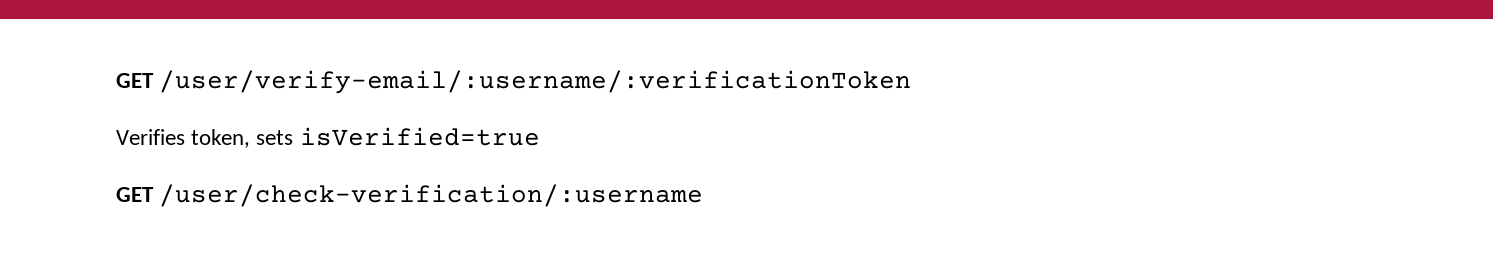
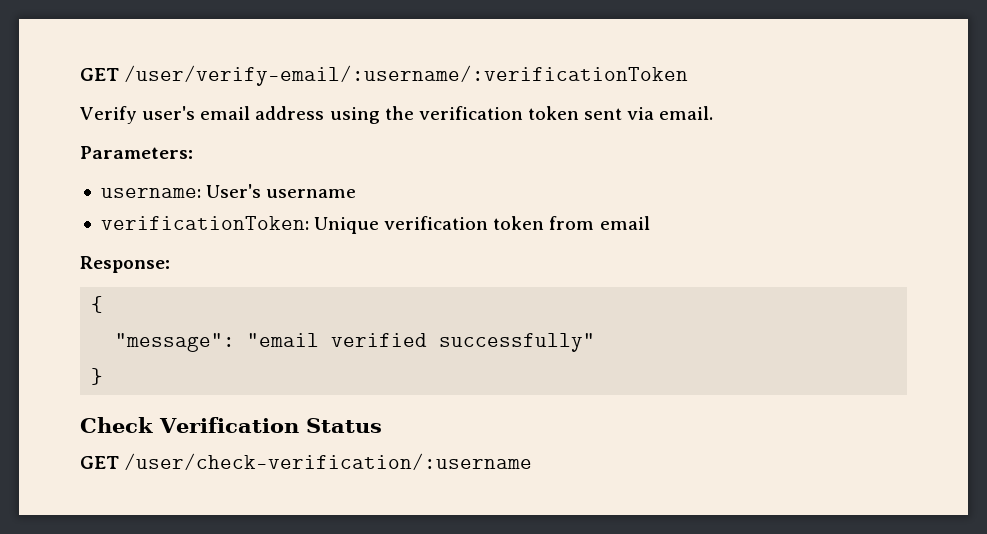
[116,127,540,148] Verifies token, sets isVerified=true -> [80,106,714,124] [80,146,193,159] [100,184,357,198] [100,216,650,234] [80,256,170,273] [91,296,104,313] [115,333,596,352] [91,368,104,385] [80,417,382,433] Verify user's email address using the verification token sent via email. // Parameters: // username: User's username // verificationToken: Unique verification token from email // Response: // { // "message": "email verified successfully" // } // Check Verification Status

